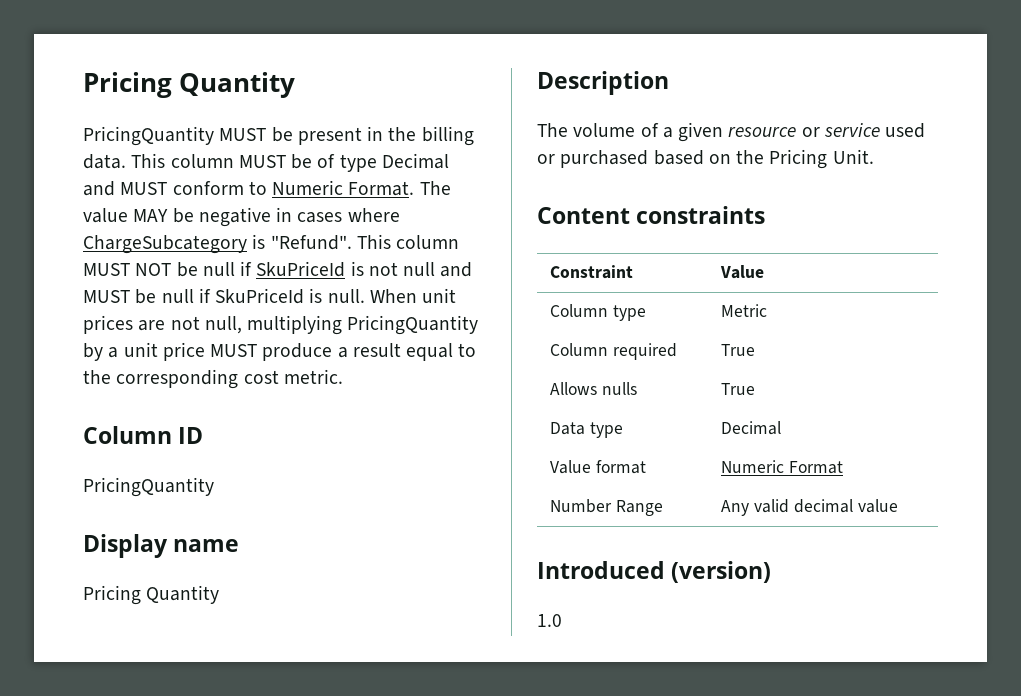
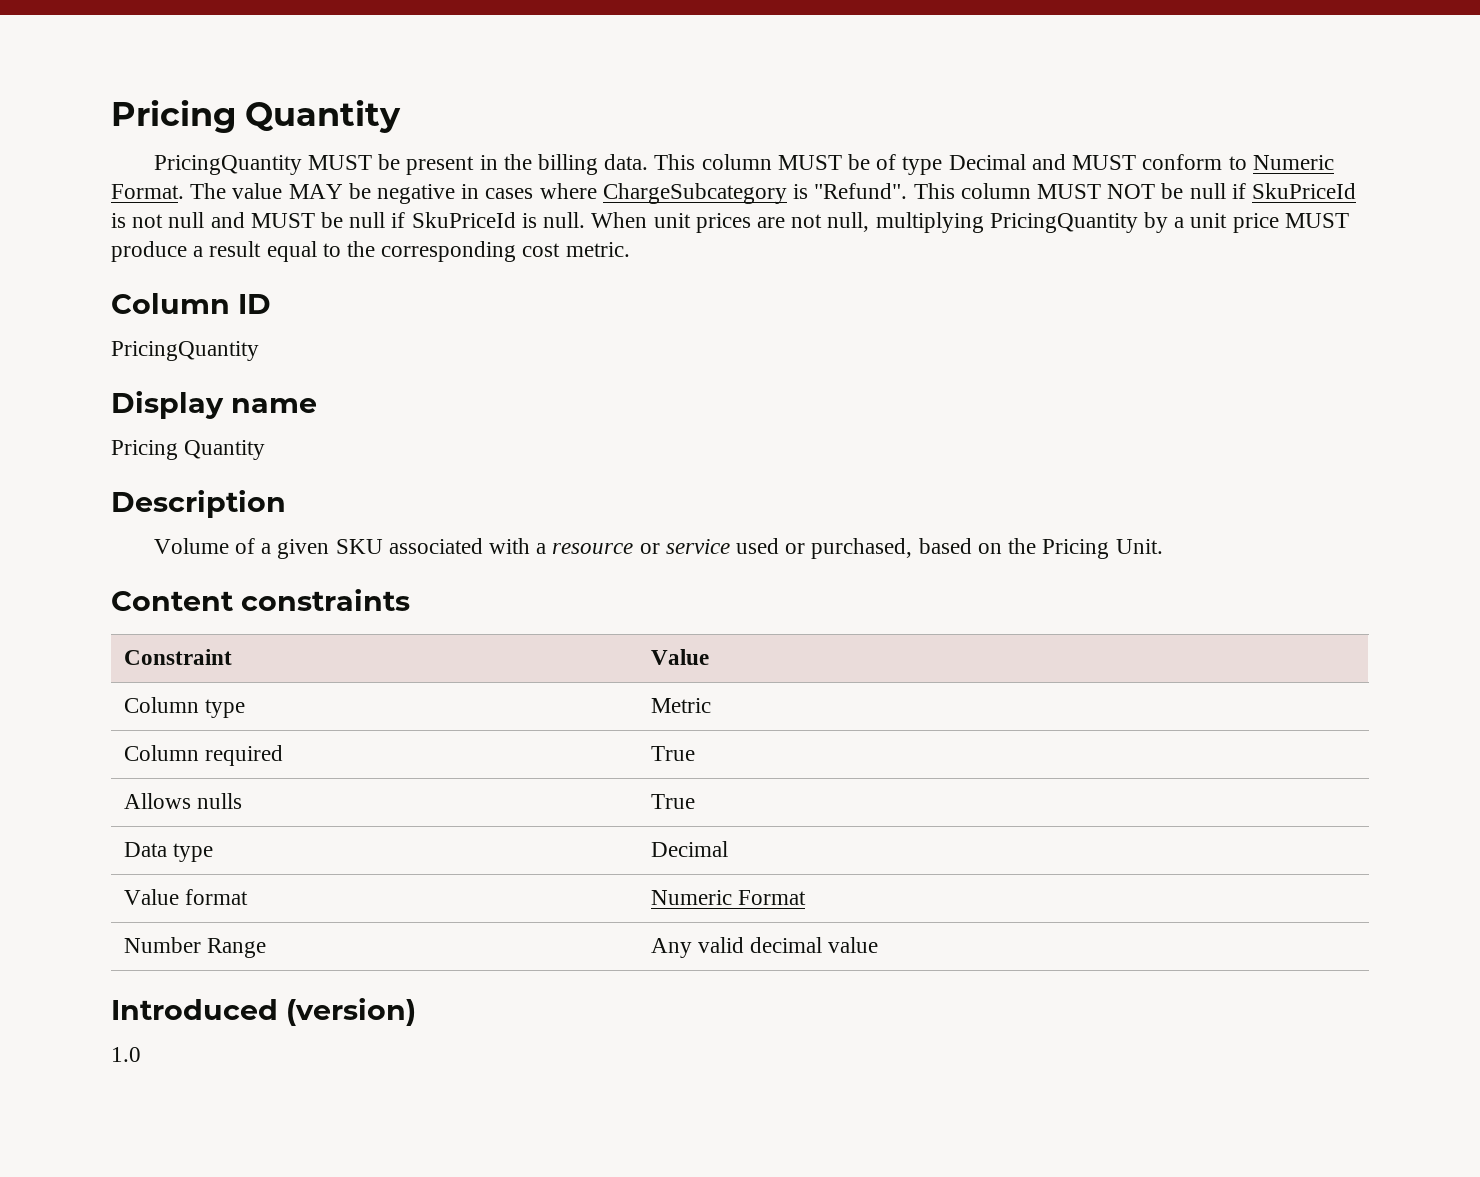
[537,123,636,137] The volume -> [153,538,229,554] Volume
(724, 132) none -> [335,538,547,554] SKU associated with a
[560,150,649,168] purchased -> [811,538,913,559] purchased,

